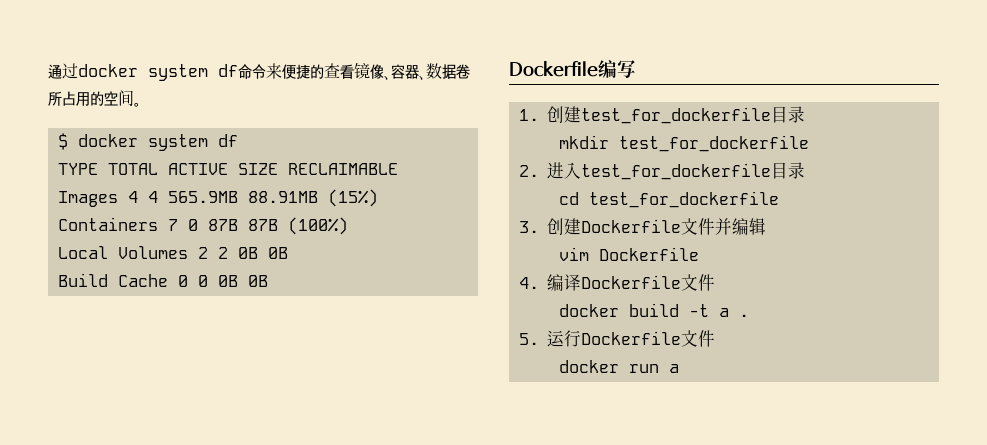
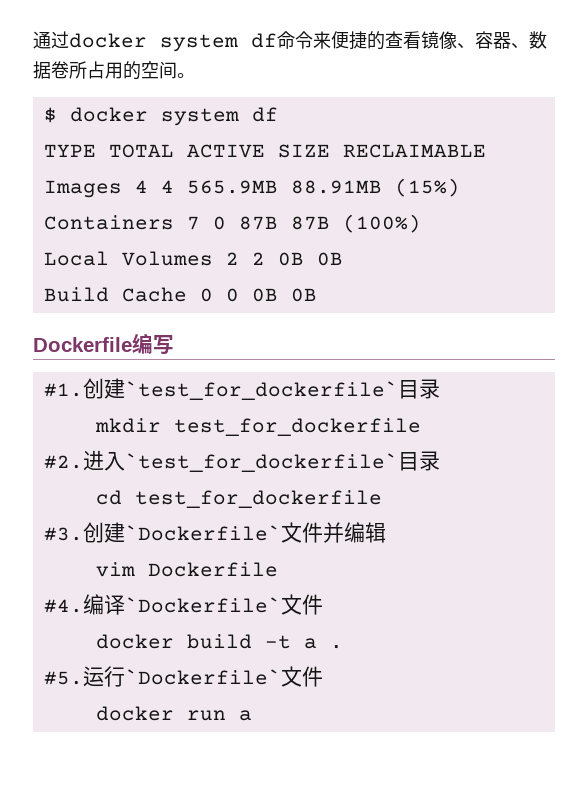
[518,106,771,124] 1.创建test_for_dockerfile -> [43,378,398,400] #1.创建`test_for_dockerfile`
[518,162,771,180] 2.进入test_for_dockerfile -> [43,450,398,472] #2.进入`test_for_dockerfile`
[518,218,681,235] 3.创建Dockerfile -> [43,522,281,543] #3.创建`Dockerfile`
[518,274,681,291] 4.编译Dockerfile -> [43,594,281,615] #4.编译`Dockerfile`
[518,330,681,347] 5.运行Dockerfile -> [43,666,281,687] #5.运行`Dockerfile`

